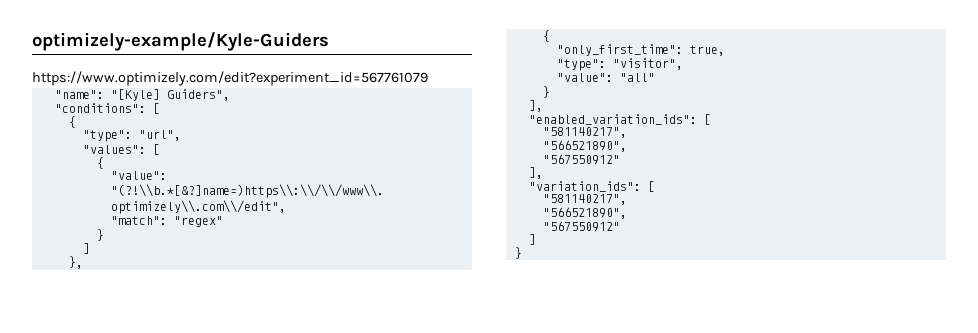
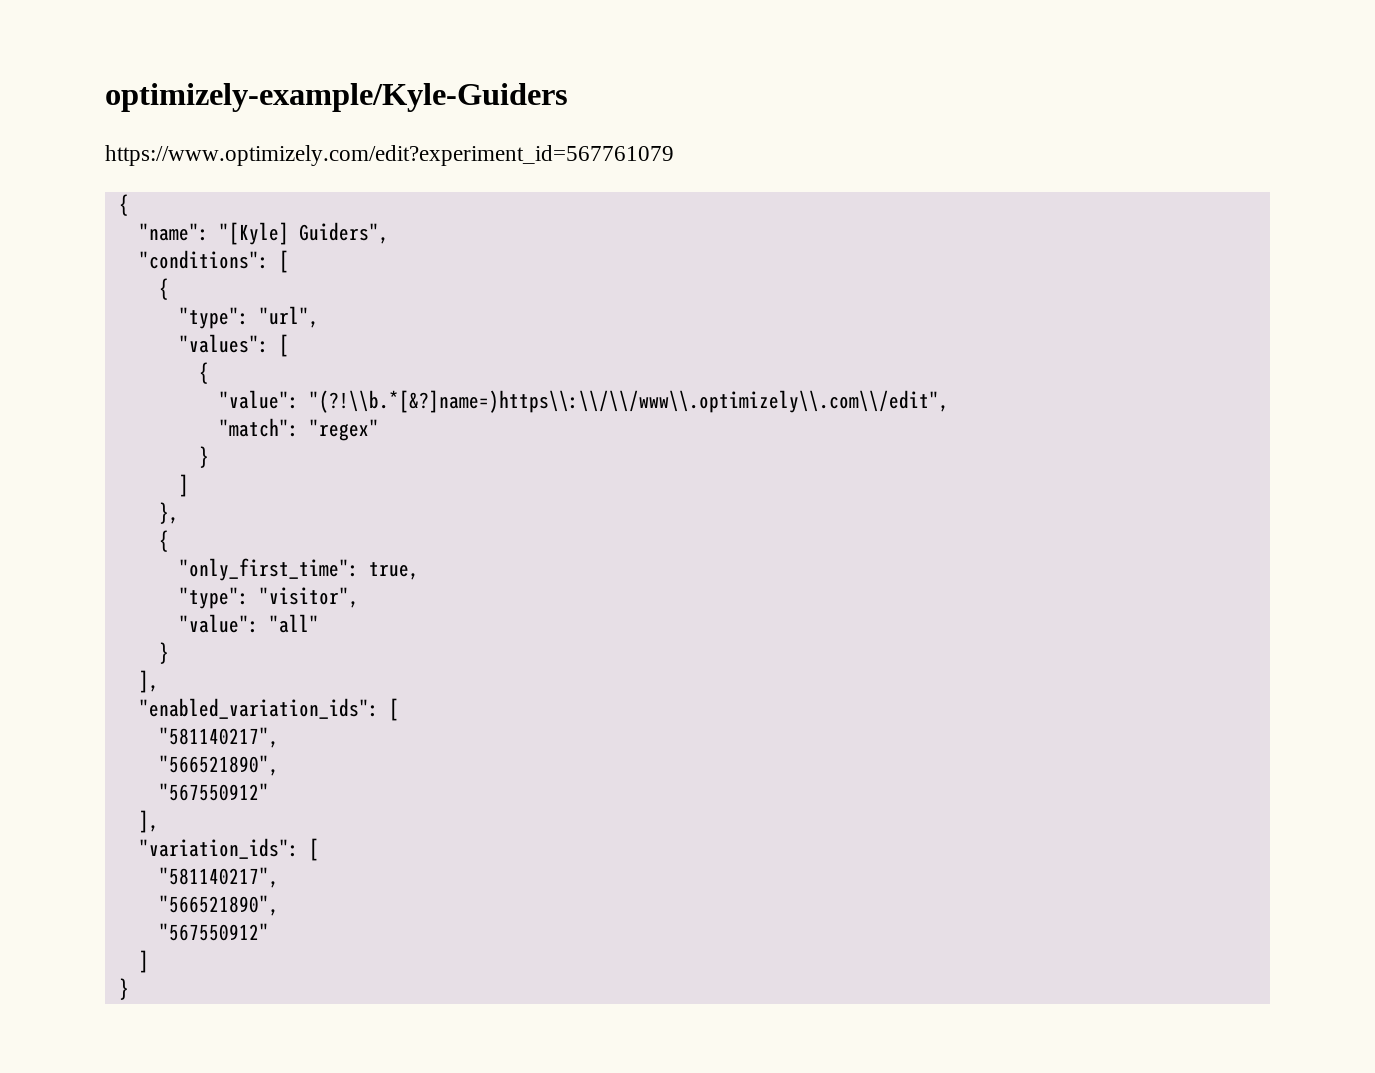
(428, 78) none -> [118,194,129,216] // {

